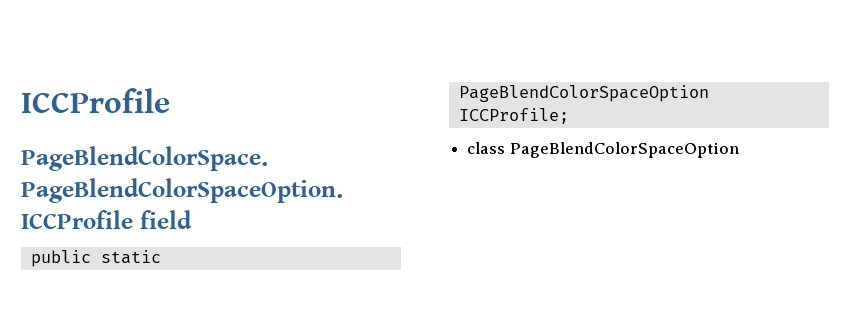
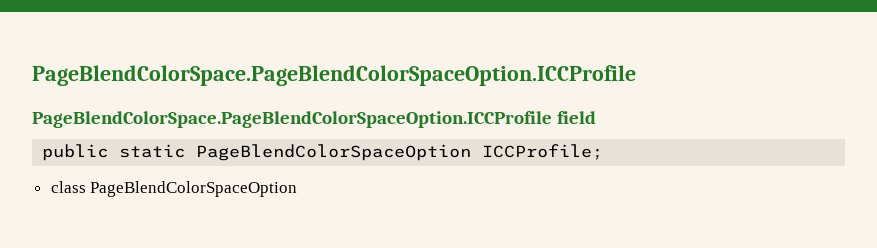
[21,88,170,113] ICCProfile -> [32,65,636,86] PageBlendColorSpace.PageBlendColorSpaceOption.ICCProfile

